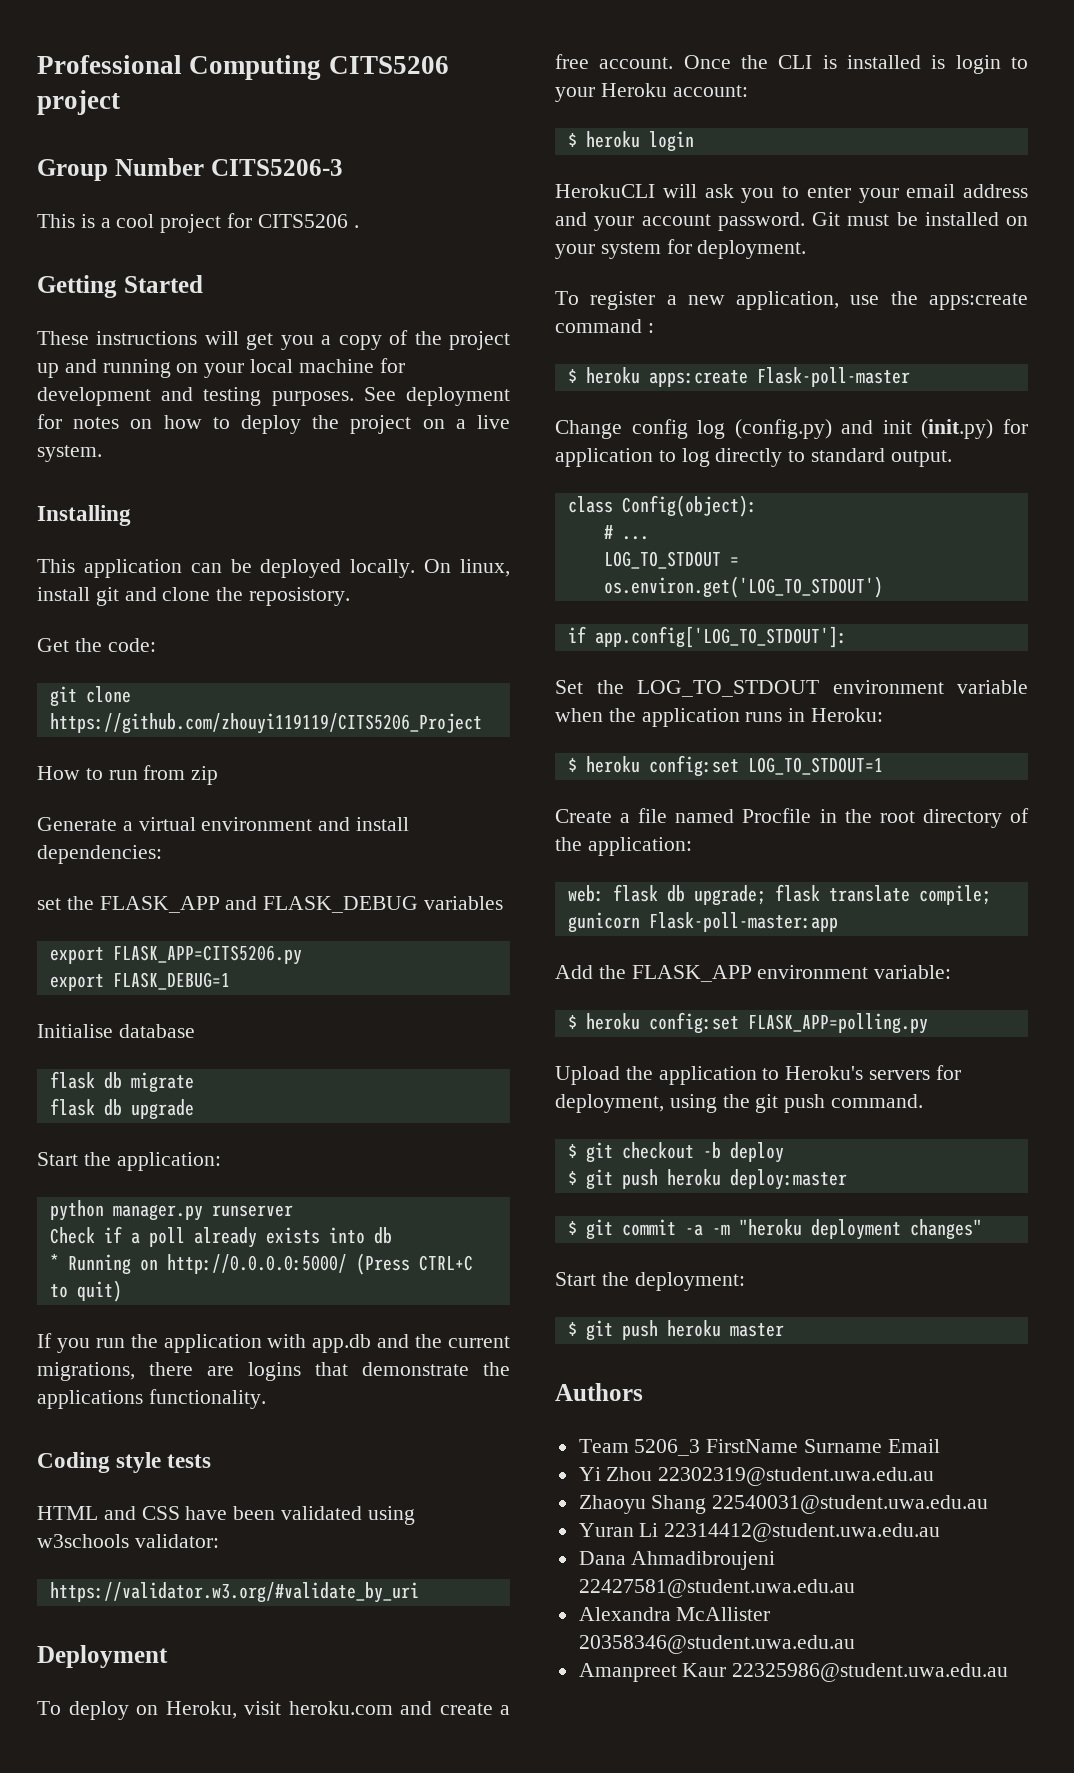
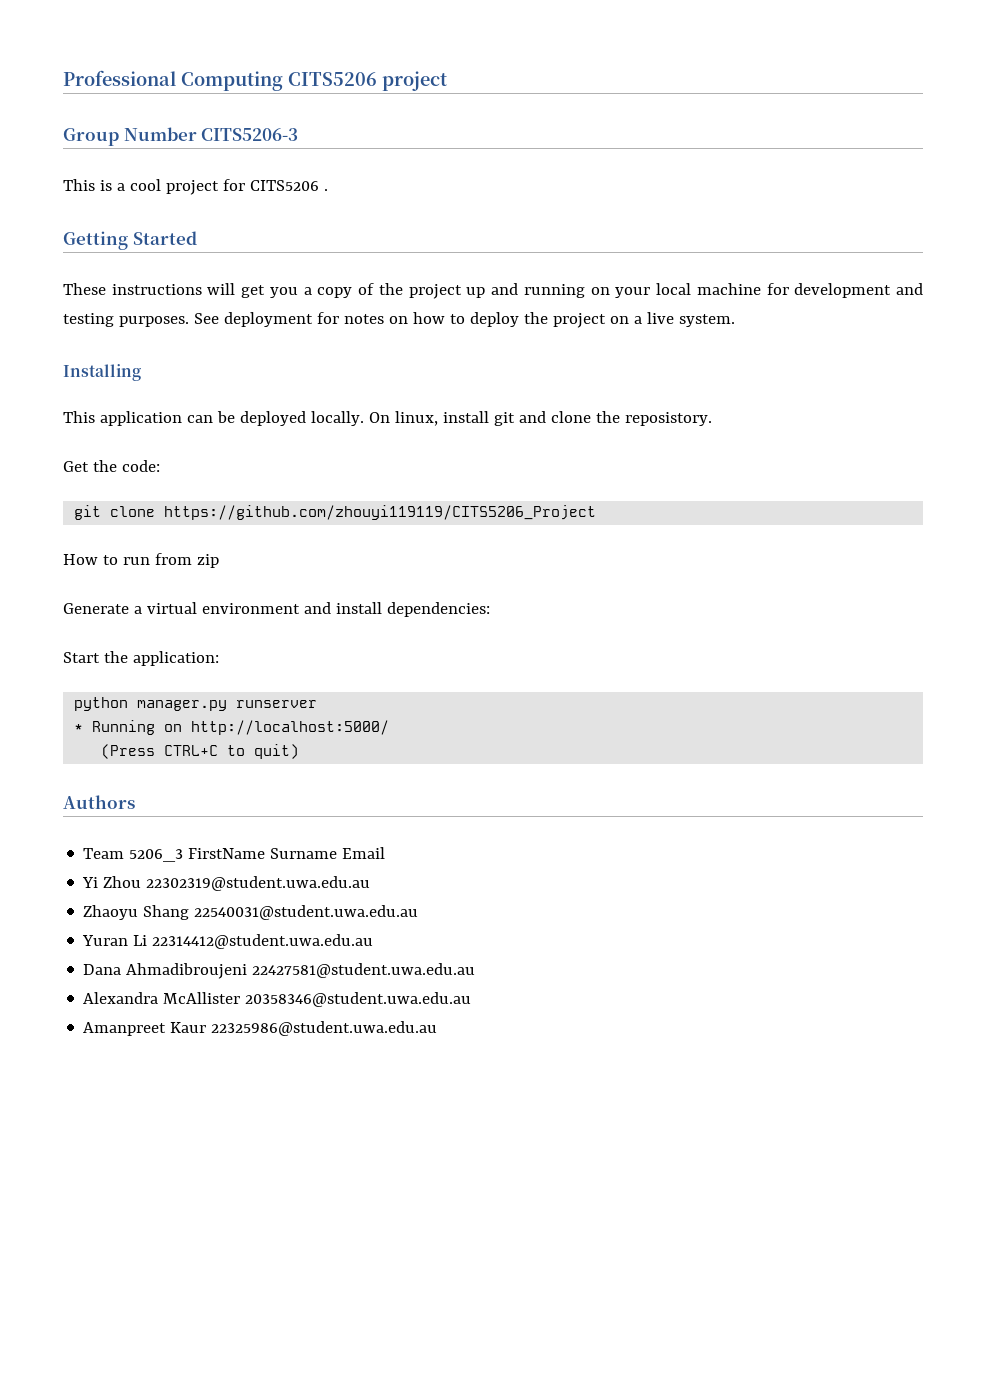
[37,896,504,913] [49,945,302,965] [49,972,230,991] [37,1024,195,1038] [49,1071,194,1093] [49,1098,194,1120] // set the FLASK_APP and FLASK_DEBUG variables // export FLASK_APP=CITS5206.py // export FLASK_DEBUG=1 // Initialise database // flask db migrate // flask db upgrade -> (490, 609) none
[49,1226,392,1248] // Check if a poll already exists into db -> (318, 704) none
[166,1254,347,1274] http://0.0.0.0:5000/ -> [191,720,390,735] http://localhost:5000/ //
[37,1333,511,1353] [37,1362,510,1381] [37,1389,266,1409] [37,1452,212,1473] [37,1506,415,1525] [37,1534,219,1548] [49,1582,419,1603] [37,1645,168,1668] [37,1701,510,1720] [555,54,1028,74] [555,83,748,102] [567,131,694,152] [555,184,1028,203] [555,212,1028,231] [555,239,807,259] [555,291,1028,310] [555,319,654,333] [567,367,910,387] [555,419,1028,439] [555,448,952,467] [567,495,757,517] [603,525,649,540] [603,551,739,569] [603,576,883,598] [567,626,847,648] [555,680,1028,697] [555,708,884,727] [567,755,883,777] [555,808,1029,828] [555,837,692,856] [567,884,991,906] [567,912,838,933] [555,965,952,982] [567,1012,928,1034] [555,1065,961,1085] [555,1094,924,1113] [567,1142,784,1163] [567,1169,847,1190] [567,1219,982,1240] [555,1272,745,1291] [567,1320,784,1341] // If you run the application with app.db and the current migrations, there are logins that demonstrate the applications functionality. // Coding style tests // HTML and CSS have been validated using w3schools validator: // https://validator.w3.org/#validate_by_uri // Deployment // To deploy on Heroku, visit heroku.com and create a free account. Once the CLI is installed is login to your Heroku account: // $ heroku login // HerokuCLI will ask you to enter your email address and your account password. Git must be installed on your system for deployment. // To register a new application, use the apps:create command : // $ heroku apps:create Flask-poll-master // Change config log (config.py) and init (init.py) for application to log directly to standard output. // class Config(object): // # ... // LOG_TO_STDOUT = os.environ.get('LOG_TO_STDOUT') // if app.config['LOG_TO_STDOUT']: // Set the LOG_TO_STDOUT environment variable when the application runs in Heroku: // $ heroku config:set LOG_TO_STDOUT=1 // Create a file named Procfile in the root directory of the application: // web: flask db upgrade; flask translate compile; gunicorn Flask-poll-master:app // Add the FLASK_APP environment variable: // $ heroku config:set FLASK_APP=polling.py // Upload the application to Heroku's servers for deployment, using the git push command. // $ git checkout -b deploy // $ git push heroku deploy:master // $ git commit -a -m "heroku deployment changes" // Start the deployment: // $ git push heroku master -> (300, 751) none

